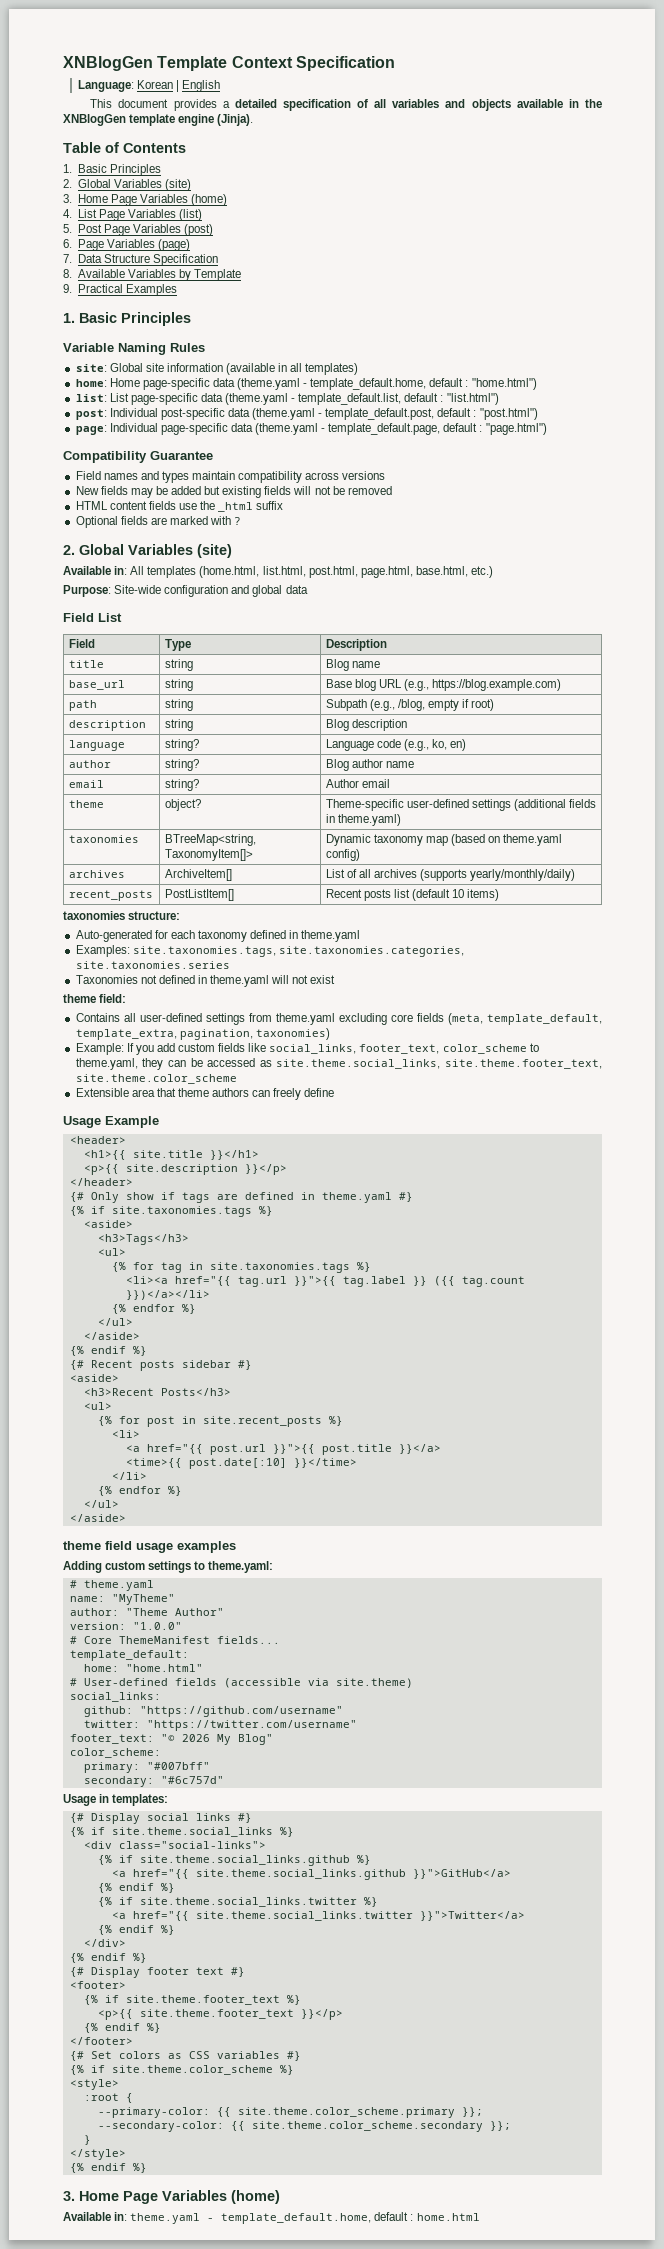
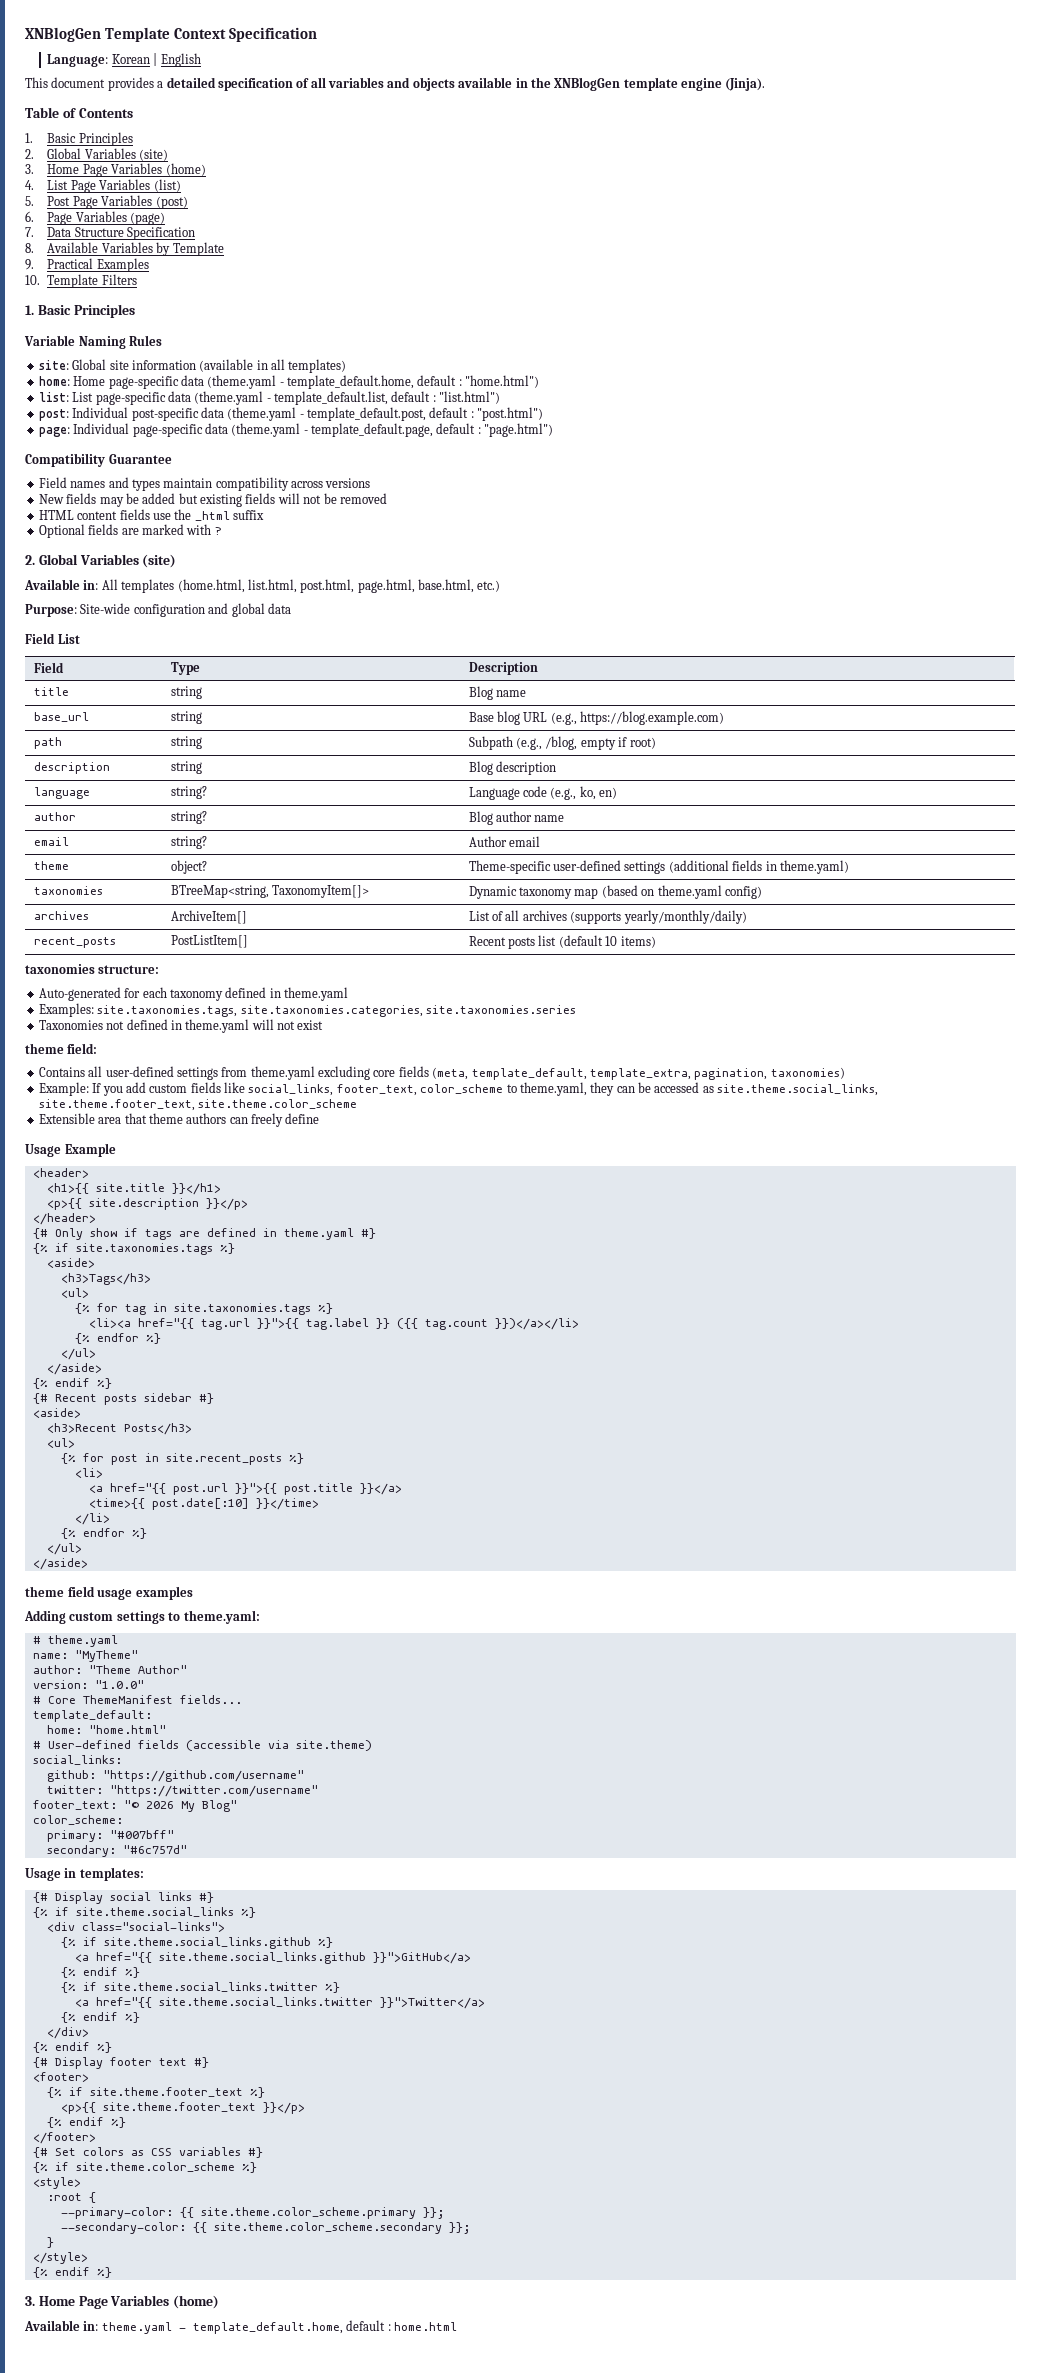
(178, 290) none -> [25,274,137,288] // 10. Template Filters

